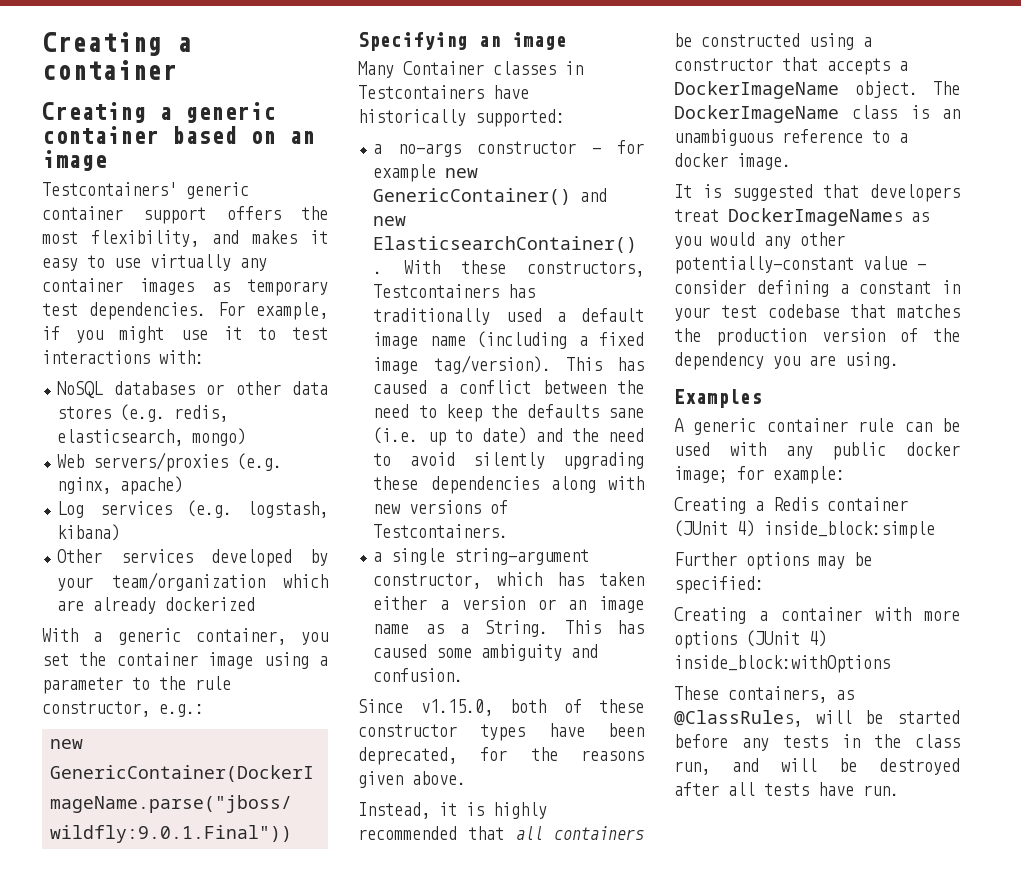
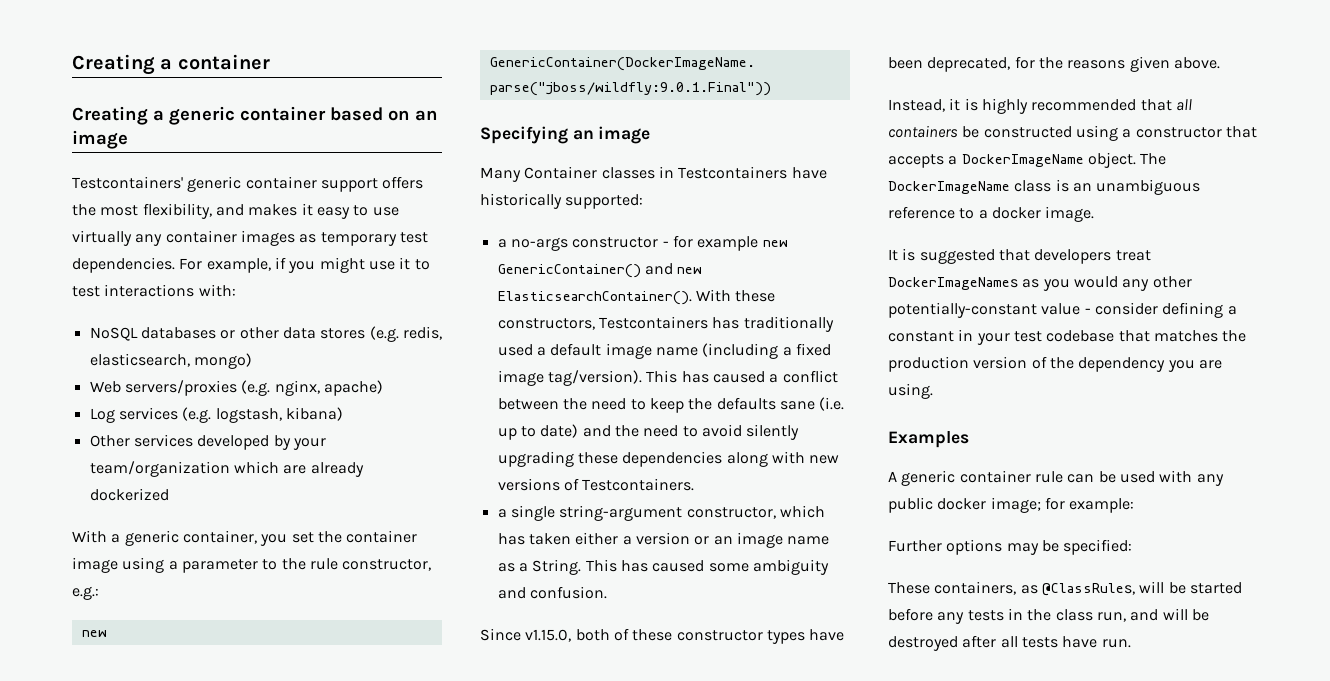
[674,497,908,514] [674,520,935,539] // Creating a Redis container (JUnit 4) inside_block:simple -> (1135, 505) none
[674,607,960,624] [674,630,827,649] [674,655,890,673] // Creating a container with more options (JUnit 4) inside_block:withOptions -> (1133, 547) none

